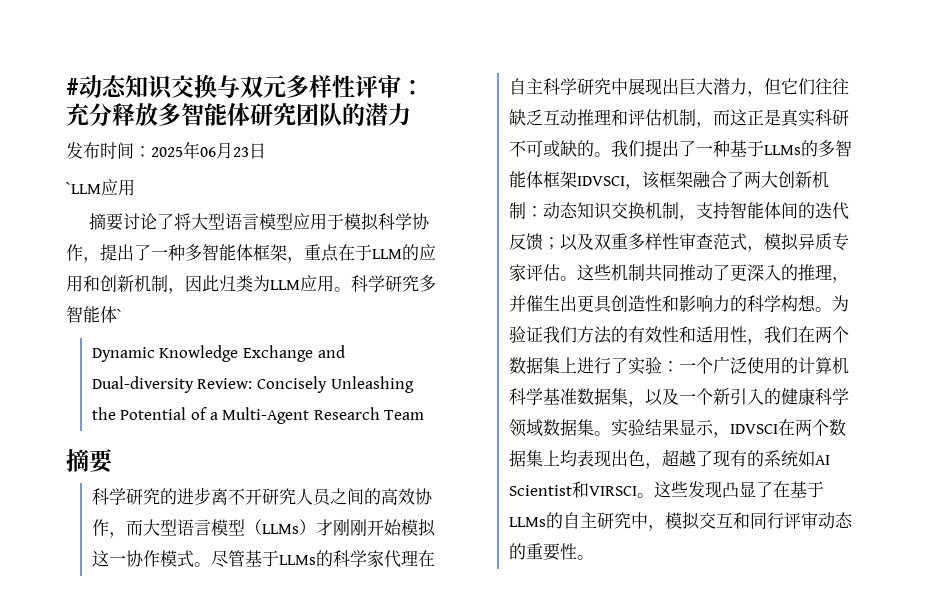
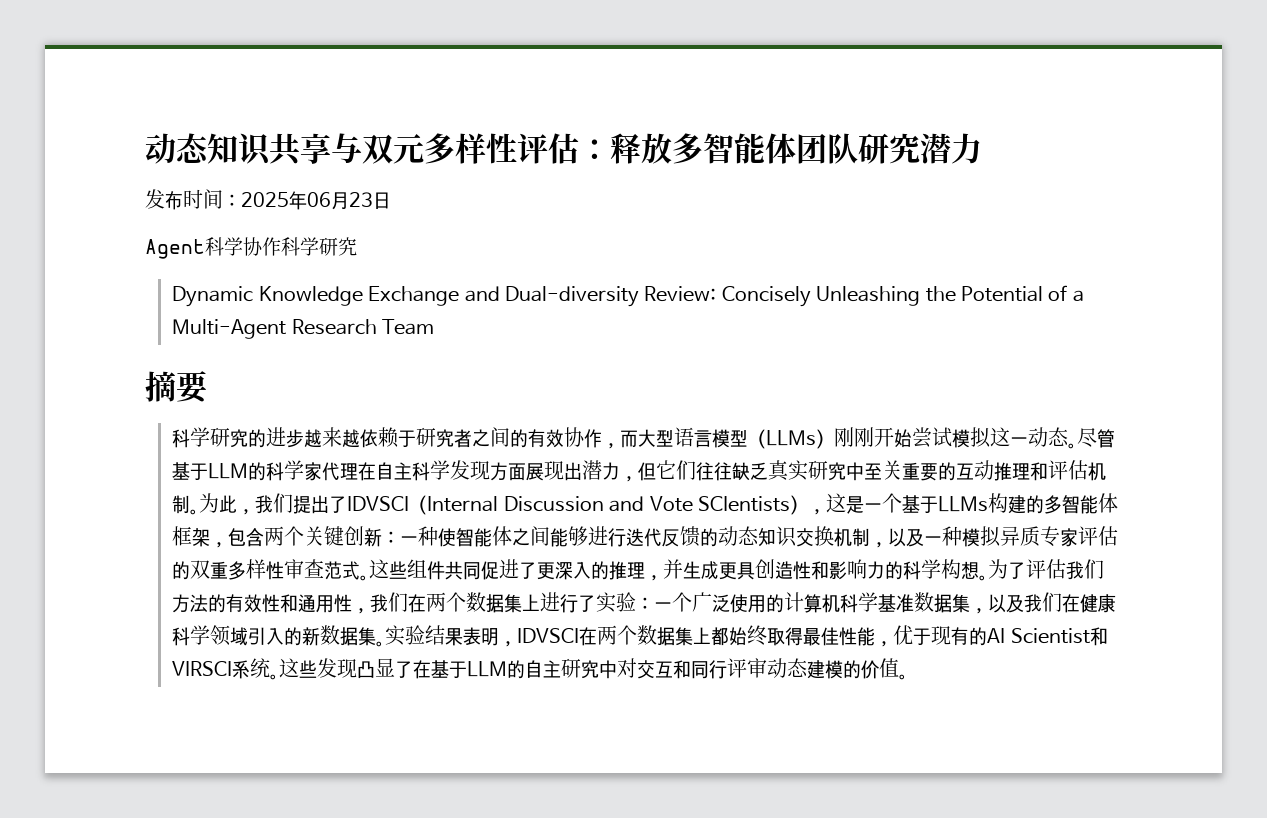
[66,74,217,100] #动态知识交换 -> [145,133,331,166] 动态知识共享
[378,75,424,98] [66,103,112,127] 审：充分 -> [548,133,610,164] 估：
[250,103,365,126] 研究团队的 -> [796,133,920,164] 团队研究
[66,179,135,196] [89,212,431,231] [66,244,436,263] [66,275,436,294] [66,306,122,323] `LLM应用 // 摘要讨论了将大型语言模型应用于模拟科学协作，提出了一种多智能体框架，重点在于LLM的应用和创新机制，因此归类为LLM应用。科学研究多智能体` -> [145,237,357,259] Agent科学协作科学研究
[210,488,398,506] 离不开研究人员之间的高 -> [304,427,547,448] 越来越依赖于研究者之间的有
[315,519,333,536] 才 -> (835, 439) none
(402, 527) none -> [912,427,953,448] 尝试
[125,550,194,568] 协作模式 -> [1028,427,1070,447] 动态
[278,555,316,565] LLMs -> [208,463,249,479] LLM
[576,78,713,95] 研究中展现出巨大 -> [450,460,583,481] 发现方面展现出
(543, 117) none -> [768,460,957,481] 真实研究中至关重要的
[695,109,849,128] [508,140,801,157] ，而这正是真实科研不可或缺的。我们提出了一种基于LLMs -> [190,493,1026,515] 。为此，我们提出了IDVSCI（Internal Discussion and Vote SCIentists），这是一个基于LLMs构建
[576,171,829,190] [508,202,543,219] IDVSCI，该框架融合了两大创新机制： -> [210,526,719,548] ，包含两个关键创新：一种使智能体之间能够进行迭代反馈的
[695,202,849,220] [508,233,594,251] 支持智能体间的迭代反馈；以及 -> [888,526,1119,547] [172,561,191,580] 以及一种模拟异质专家评估的
[746,232,849,252] [508,264,713,282] ，模拟异质专家评估。这些机制共同推动 -> [360,559,520,581] 。这些组件共同促进
[525,295,577,312] 催生出 -> [683,561,720,580] 生成
[508,326,543,343] 验证 -> [1008,559,1067,579] 了评估
[695,326,713,343] 适 -> [298,594,317,612] 通
[678,388,781,405] 一个新引入的 -> [1024,592,1081,613] 我们在
(543, 428) none -> [248,627,321,646] 引入的新
[678,419,714,436] 显示 -> [463,627,500,646] 表明
[559,449,815,469] 均表现出色，超越了现有的系统如 -> [711,625,988,647] 都始终取得最佳性能，优于现有的
(637, 491) none -> [232,658,271,679] 系统
[508,517,546,527] LLMs -> [467,661,508,677] LLM
[647,511,700,531] ，模拟 -> [617,658,638,678] 对
[508,543,577,561] 的重要性 -> [807,658,900,679] 建模的价值

